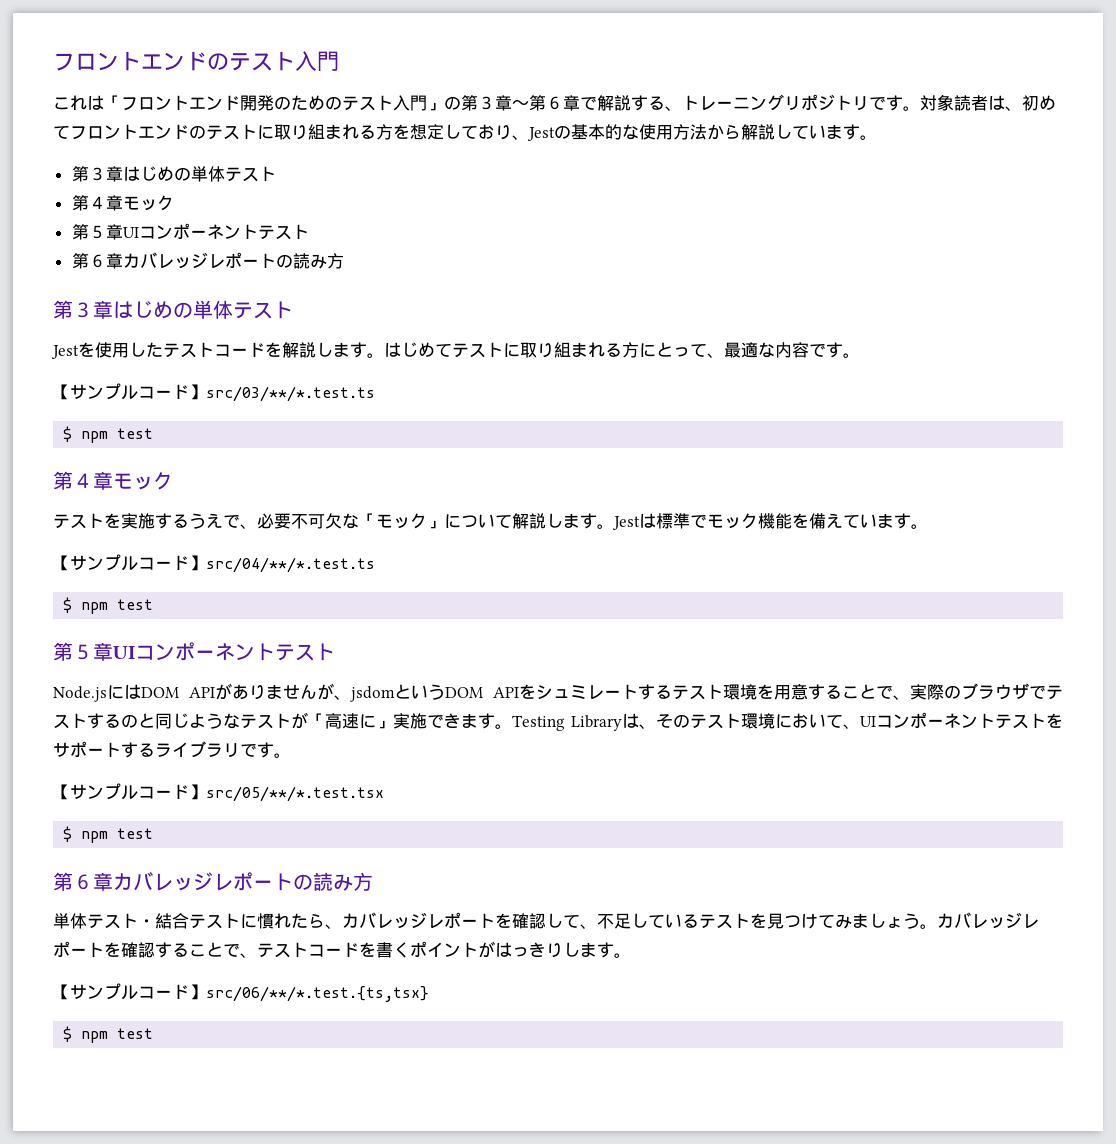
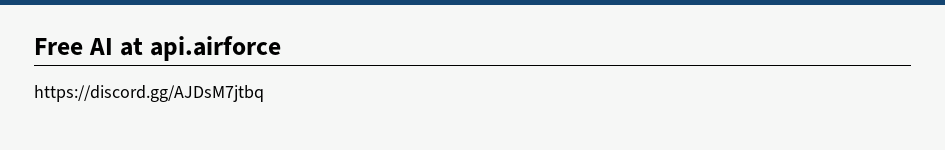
[53,51,339,71] [53,94,1056,111] [53,124,877,141] [71,166,276,182] [71,195,174,211] [71,223,309,240] [71,252,344,269] [53,300,293,319] [51,342,860,359] [53,383,375,402] [63,426,154,443] [53,471,173,490] [53,513,928,530] [53,554,375,573] [63,597,154,614] [53,642,335,661] [53,683,1063,702] [53,712,1063,731] [53,741,291,758] [53,783,384,802] [63,826,154,843] [53,871,373,891] [53,912,1039,929] [53,941,631,958] [53,983,429,1002] [63,1026,154,1043] フロントエンドのテスト入門 // これは「フロントエンド開発のためのテスト入門」の第３章〜第６章で解説する、トレーニングリポジトリです。対象読者は、初めてフロントエンドのテストに取り組まれる方を想定しており、Jestの基本的な使用方法から解説しています。 // 第３章はじめの単体テスト // 第４章モック // 第５章UIコンポーネントテスト // 第６章カバレッジレポートの読み方 // 第３章はじめの単体テスト // Jestを使用したテストコードを解説します。はじめてテストに取り組まれる方にとって、最適な内容です。 // 【サンプルコード】src/03/**/*.test.ts // $ npm test // 第４章モック // テストを実施するうえで、必要不可欠な「モック」について解説します。Jestは標準でモック機能を備えています。 // 【サンプルコード】src/04/**/*.test.ts // $ npm test // 第５章UIコンポーネントテスト // Node.jsにはDOM APIがありませんが、jsdomというDOM APIをシュミレートするテスト環境を用意することで、実際のブラウザでテストするのと同じようなテストが「高速に」実施できます。Testing Libraryは、そのテスト環境において、UIコンポーネントテストをサポートするライブラリです。 // 【サンプルコード】src/05/**/*.test.tsx // $ npm test // 第６章カバレッジレポートの読み方 // 単体テスト・結合テストに慣れたら、カバレッジレポートを確認して、不足しているテストを見つけてみましょう。カバレッジレポートを確認することで、テストコードを書くポイントがはっきりします。 // 【サンプルコード】src/06/**/*.test.{ts,tsx} // $ npm test -> [34,36,281,61] [34,85,264,102] Free AI at api.airforce // https://discord.gg/AJDsM7jtbq

